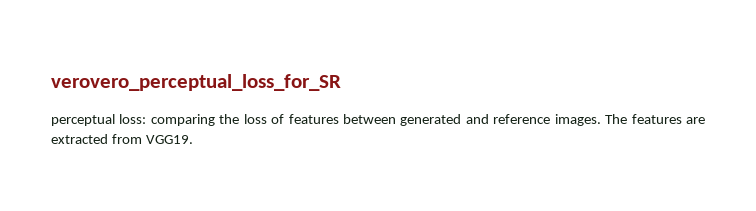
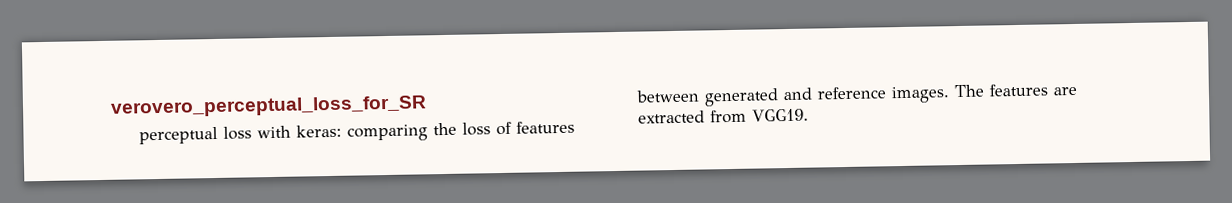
[119,114,147,124] loss: -> [222,124,342,140] loss with keras:

